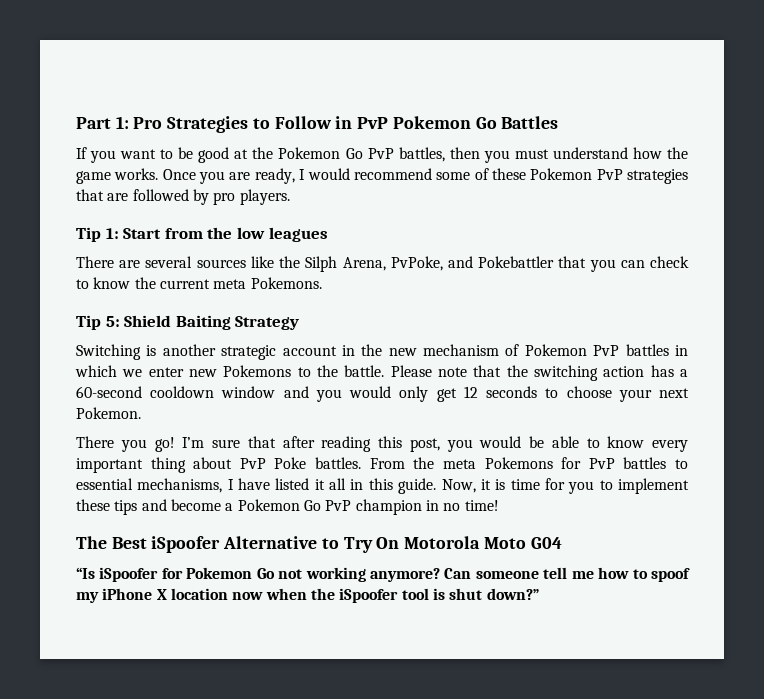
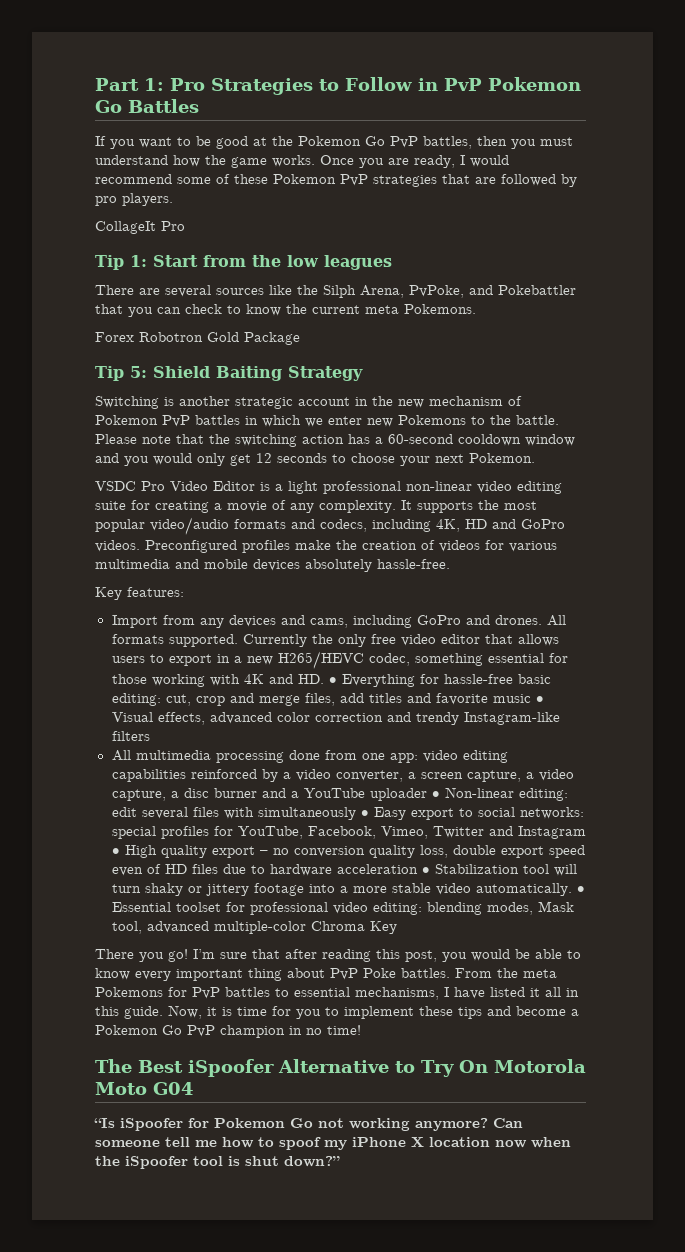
(290, 197) none -> [95,221,185,234] // CollageIt Pro
(322, 283) none -> [95,332,300,345] // Forex Robotron Gold Package
(141, 413) none -> [95,481,562,494] [95,500,537,513] [95,517,565,535] [95,540,557,553] [95,559,450,572] [95,587,184,600] [111,615,566,628] [111,634,559,647] [111,651,568,669] [111,674,551,687] [111,693,544,706] [111,712,560,725] [111,731,150,741] [111,750,508,763] [111,769,574,782] [111,787,568,801] [111,807,584,820] [111,826,586,839] [111,845,585,858] [111,864,577,876] [111,883,585,896] [111,901,574,915] [111,921,397,934] // VSDC Pro Video Editor is a light professional non-linear video editing suite for creating a movie of any complexity. It supports the most popular video/audio formats and codecs, including 4K, HD and GoPro videos. Preconfigured profiles make the creation of videos for various multimedia and mobile devices absolutely hassle-free. // Key features: // Import from any devices and cams, including GoPro and drones. All formats supported. Сurrently the only free video editor that allows users to export in a new H265/HEVC codec, something essential for those working with 4K and HD. • Everything for hassle-free basic editing: cut, crop and merge files, add titles and favorite music • Visual effects, advanced color correction and trendy Instagram-like filters // All multimedia processing done from one app: video editing capabilities reinforced by a video converter, a screen capture, a video capture, a disc burner and a YouTube uploader • Non-linear editing: edit several files with simultaneously • Easy export to social networks: special profiles for YouTube, Facebook, Vimeo, Twitter and Instagram • High quality export – no conversion quality loss, double export speed even of HD files due to hardware acceleration • Stabilization tool will turn shaky or jittery footage into a more stable video automatically. • Essential toolset for professional video editing: blending modes, Mask tool, advanced multiple-color Chroma Key

